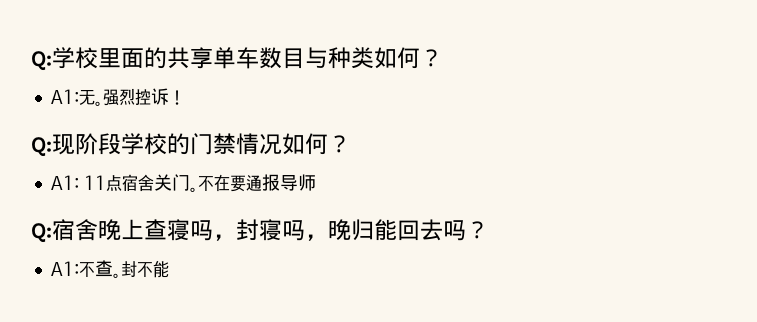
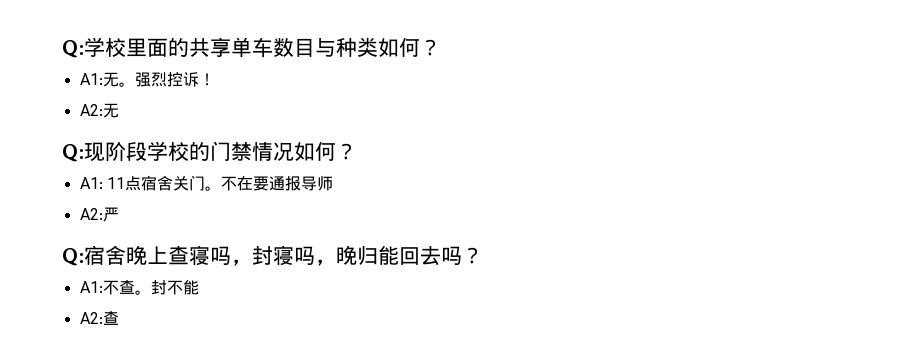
(185, 97) none -> [79,103,119,118] // A2:无
(316, 182) none -> [79,207,119,222] // A2:严
(169, 269) none -> [79,311,119,325] // A2:查

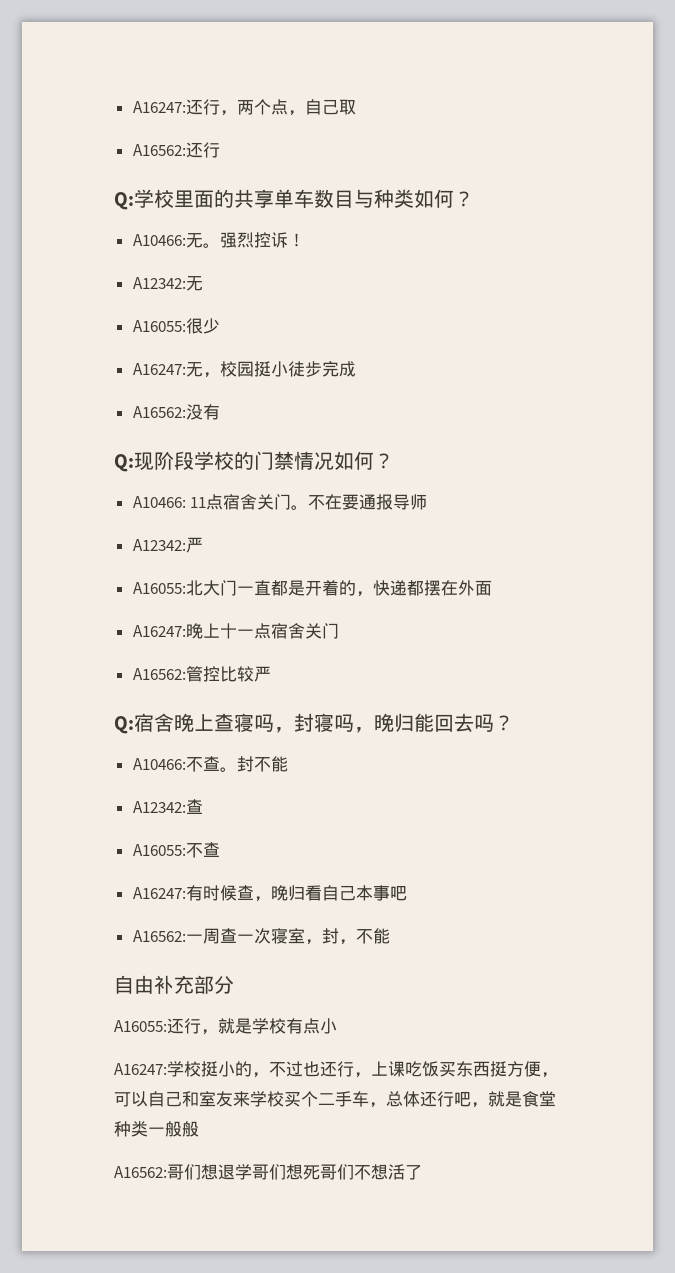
(62, 49) none -> [132,99,356,116] [132,142,220,158] A16247:还行，两个点，自己取 // A16562:还行 //
[79,73,103,85] A1: -> [132,234,186,246] A10466:
[79,103,119,118] A2:无 -> [132,276,203,291] [132,318,220,334] [132,361,356,378] [132,404,220,420] A12342:无 // A16055:很少 // A16247:无，校园挺小徒步完成 // A16562:没有
[79,177,103,189] A1: -> [132,496,186,508] A10466:
[79,208,103,220] A2: -> [132,537,203,553] [132,580,492,597] [132,623,339,639] [132,666,254,682] A12342:严 // A16055:北大门一直都是开着的，快递都摆在外面 // A16247:晚上十一点宿舍关门 // A16562:管控比较
[79,281,103,293] A1: -> [132,758,186,770] A10466:
[79,311,119,325] A2:查 -> [132,799,203,814] [132,842,220,858] [132,885,407,902] [132,928,390,945] [114,975,234,994] [114,1018,337,1035] [114,1061,558,1078] [114,1091,556,1108] [114,1121,199,1137] [114,1164,422,1180] A12342:查 // A16055:不查 // A16247:有时候查，晚归看自己本事吧 // A16562:一周查一次寝室，封，不能 // 自由补充部分 // A16055:还行，就是学校有点小 // A16247:学校挺小的，不过也还行，上课吃饭买东西挺方便，可以自己和室友来学校买个二手车，总体还行吧，就是食堂种类一般般 // A16562:哥们想退学哥们想死哥们不想活了

